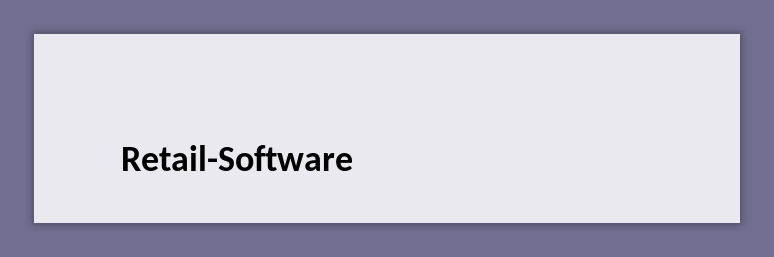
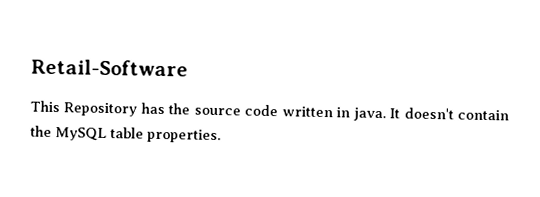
(353, 158) none -> [30,100,509,122] [30,125,221,144] // This Repository has the source code written in java. It doesn't contain the MySQL table properties.

